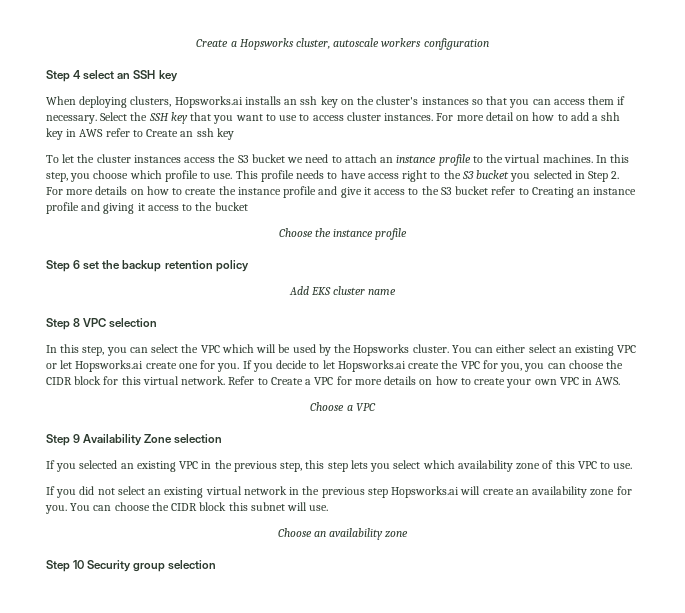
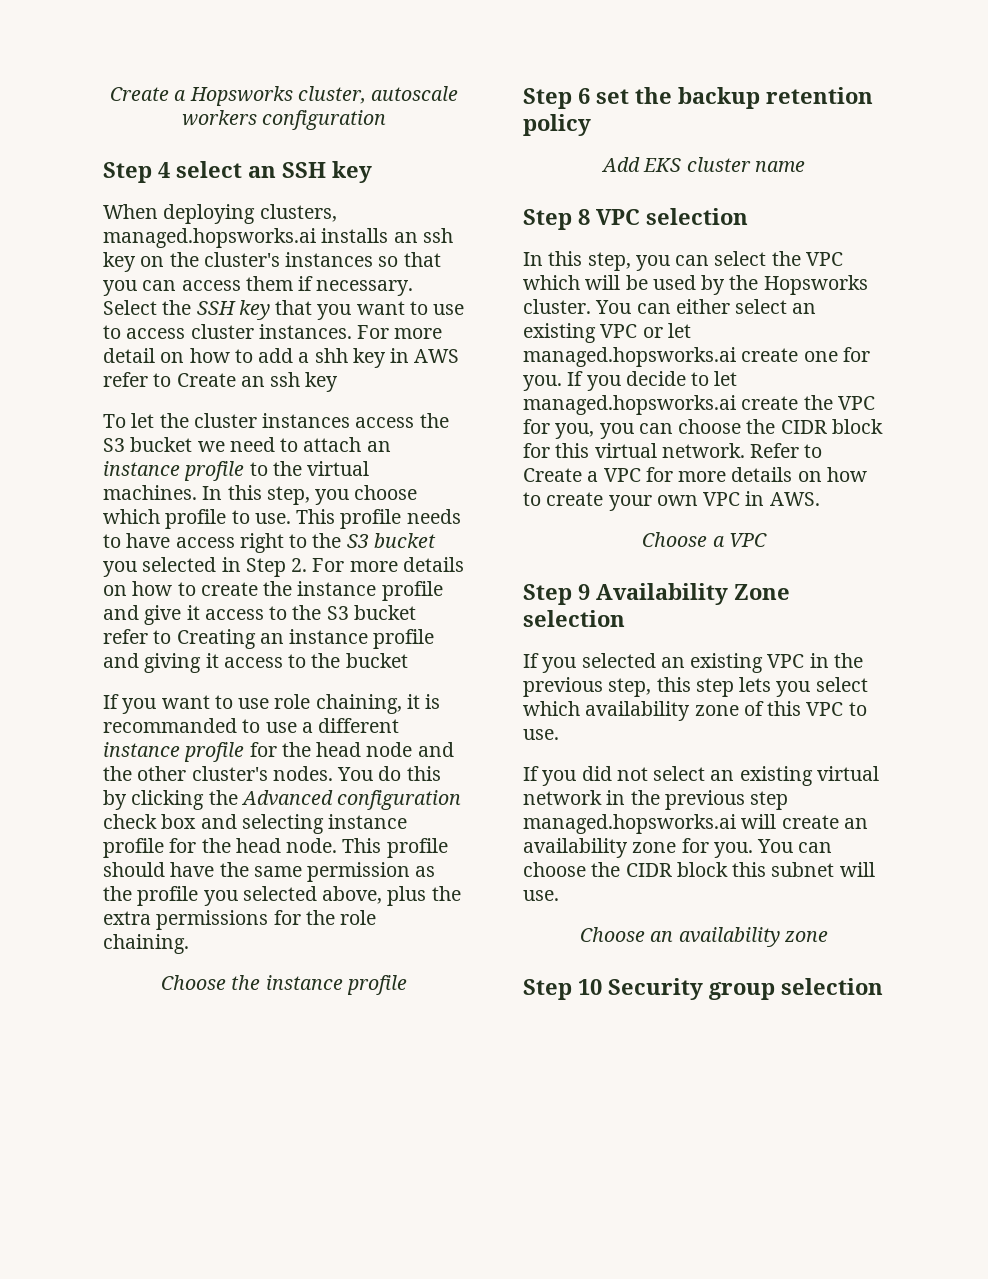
[174,96,243,108] Hopsworks.ai -> [103,228,316,248] managed.hopsworks.ai
(248, 206) none -> [103,694,441,714] [103,718,400,733] [103,742,454,762] [103,766,441,781] [103,790,462,810] [103,814,408,834] [103,838,448,858] [103,862,436,882] [103,886,461,906] [103,910,377,930] [103,934,189,954] // If you want to use role chaining, it is recommanded to use a different instance profile for the head node and the other cluster's nodes. You do this by clicking the Advanced configuration check box and selecting instance profile for the head node. This profile should have the same permission as the profile you selected above, plus the extra permissions for the role chaining.
[75,360,144,372] Hopsworks.ai -> [523,347,736,367] managed.hopsworks.ai
[337,360,406,372] Hopsworks.ai -> [523,395,736,415] managed.hopsworks.ai
[391,486,460,498] Hopsworks.ai -> [523,814,736,834] managed.hopsworks.ai

